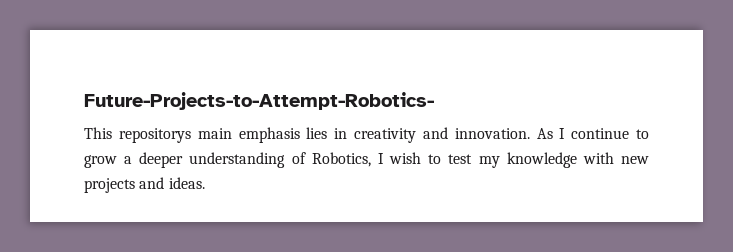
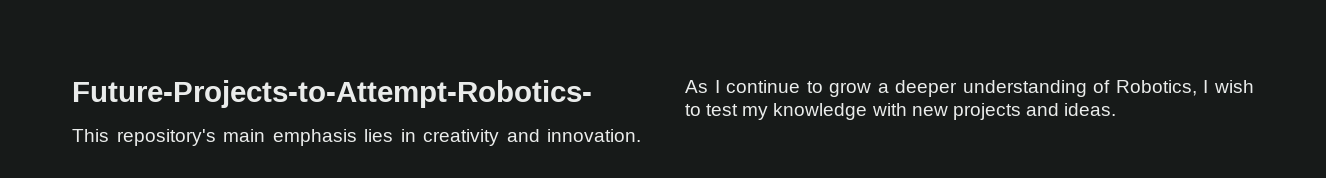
[118,128,191,143] repositorys -> [116,129,216,146] repository's

